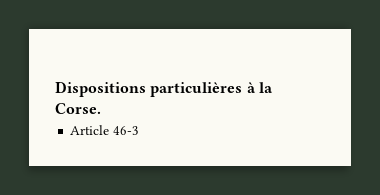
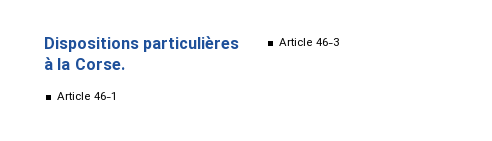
(101, 108) none -> [56,92,117,100] // Article 46-1

